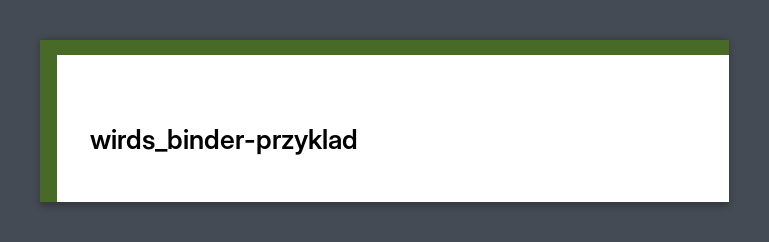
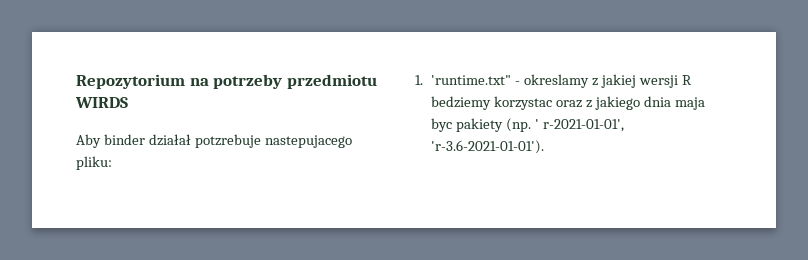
[90,129,358,155] wirds_binder-przyklad -> [76,74,377,89] [75,97,128,108] [76,134,352,148] [76,156,112,170] [415,74,692,88] [431,96,705,110] [431,118,624,132] [431,140,545,154] Repozytorium na potrzeby przedmiotu WIRDS // Aby binder działał potzrebuje nastepujacego pliku: // 1. 'runtime.txt" - okreslamy z jakiej wersji R bedziemy korzystac oraz z jakiego dnia maja byc pakiety (np. ' r-2021-01-01', 'r-3.6-2021-01-01').

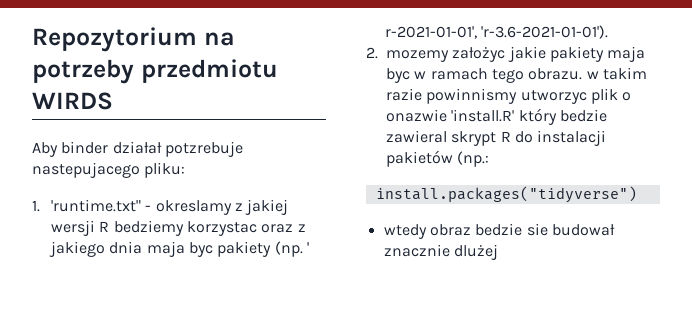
(545, 147) none -> [366,46,646,62] [386,67,647,83] [386,88,632,104] [386,108,607,125] [386,130,607,146] [386,150,490,167] [375,186,637,203] [383,223,615,239] [383,244,498,260] // 2. mozemy założyc jakie pakiety maja byc w ramach tego obrazu. w takim razie powinnismy utworzyc plik o onazwie 'install.R' który bedzie zawieral skrypt R do instalacji pakietów (np.: // install.packages("tidyverse") // wtedy obraz bedzie sie budował znacznie dlużej

